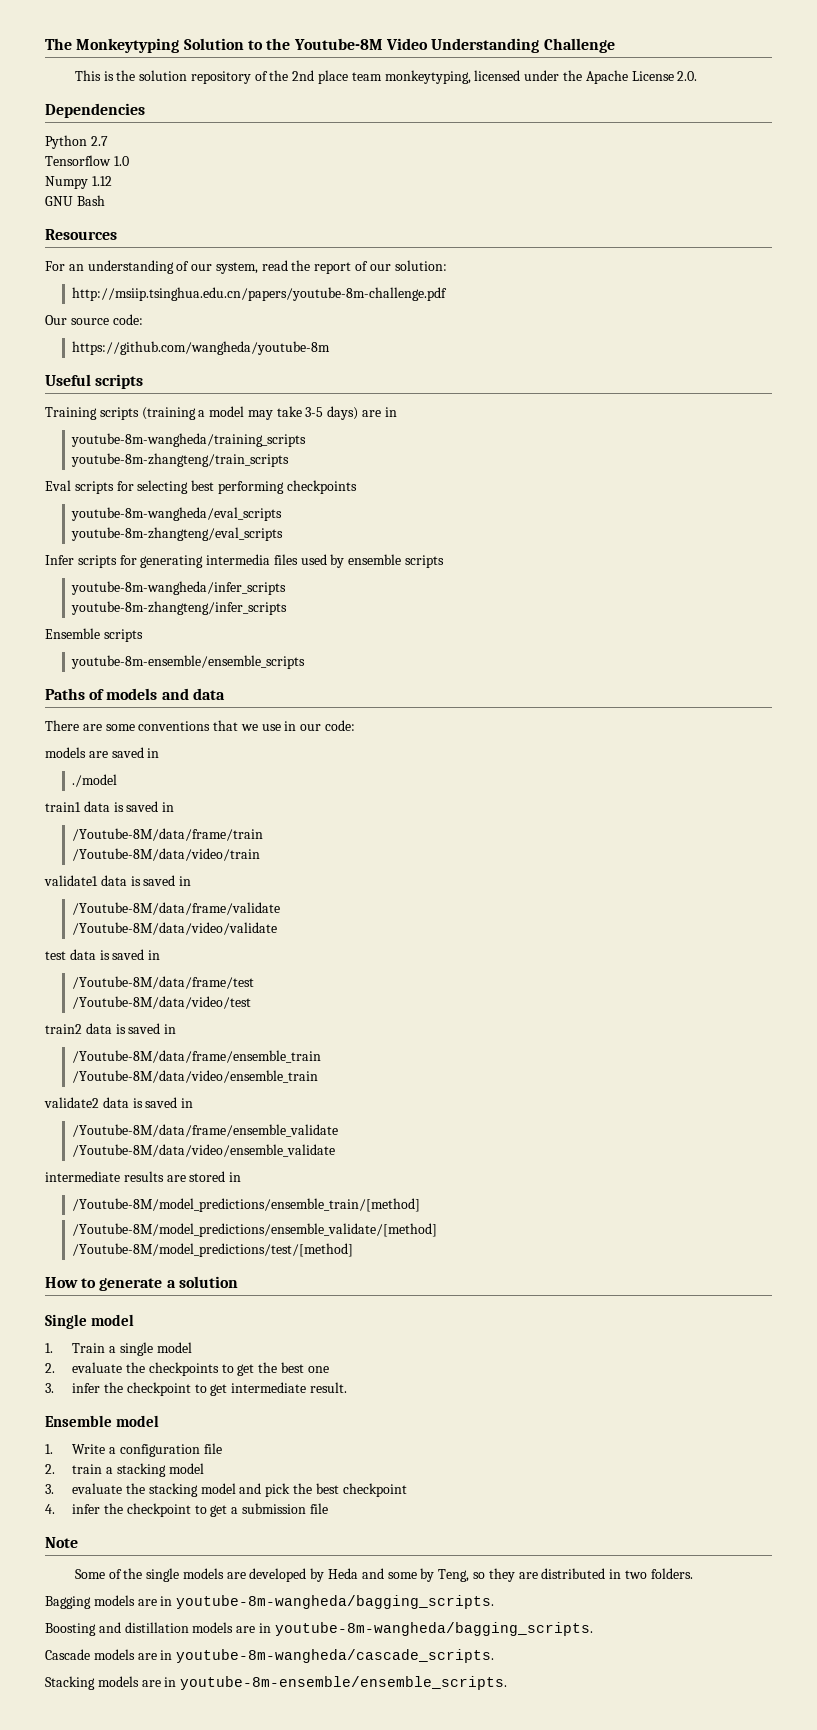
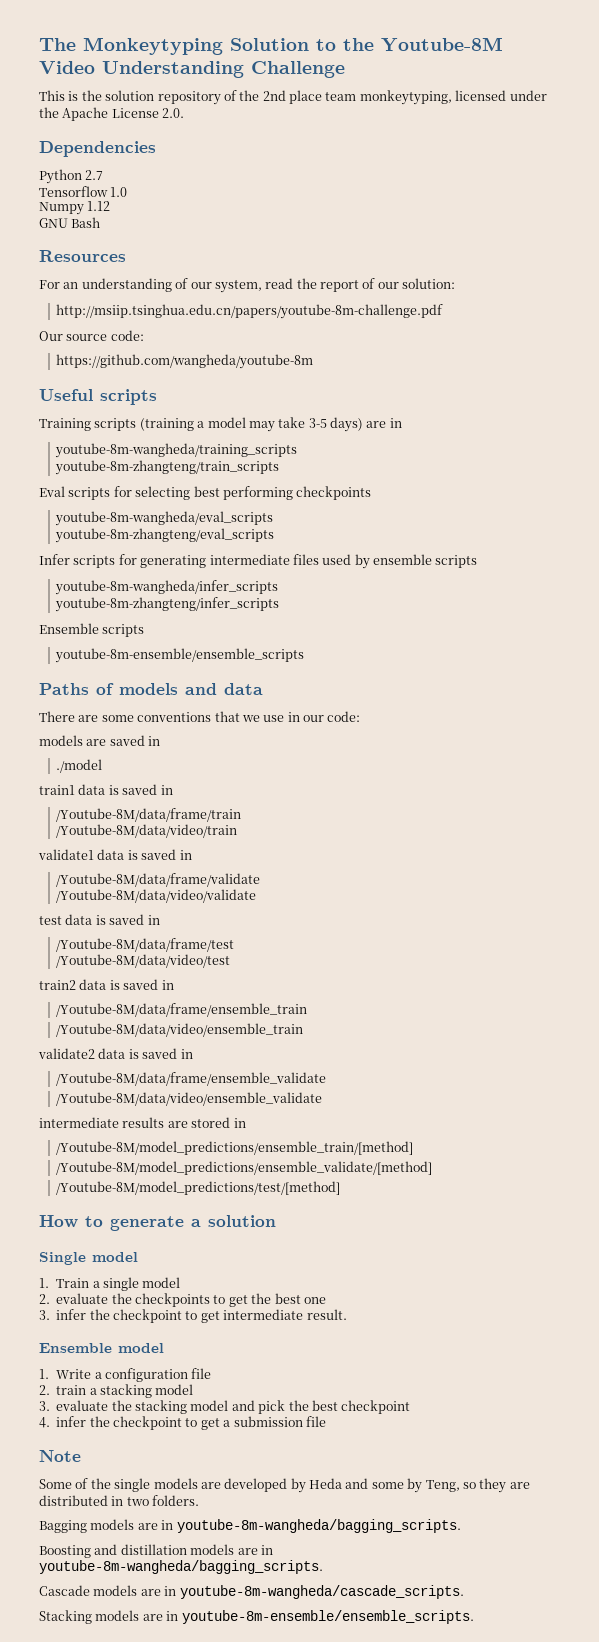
[206,554,271,565] intermedia -> [209,554,290,565] intermediate

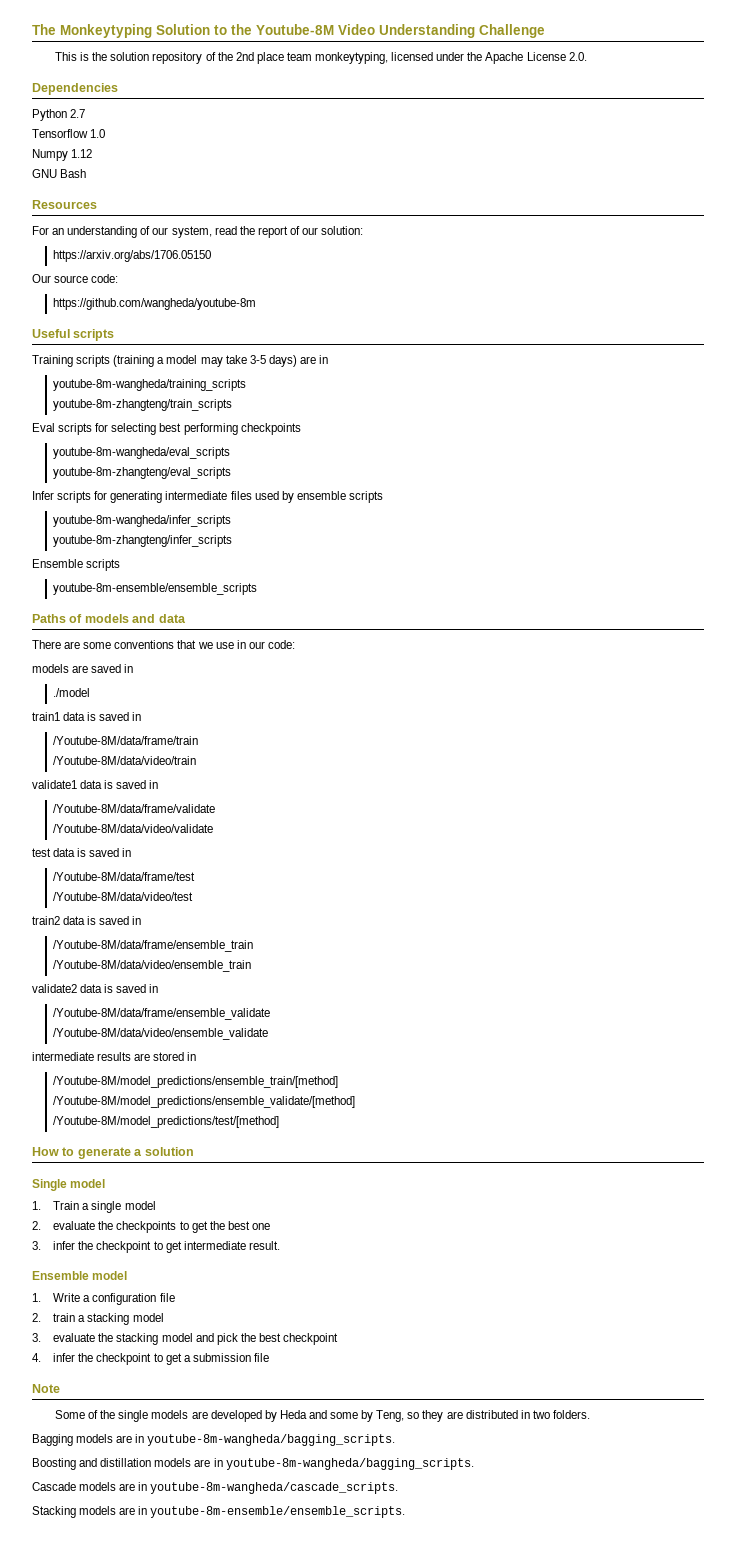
[56,304,444,319] http://msiip.tsinghua.edu.cn/papers/youtube-8m-challenge.pdf -> [53,250,212,262] https://arxiv.org/abs/1706.05150

